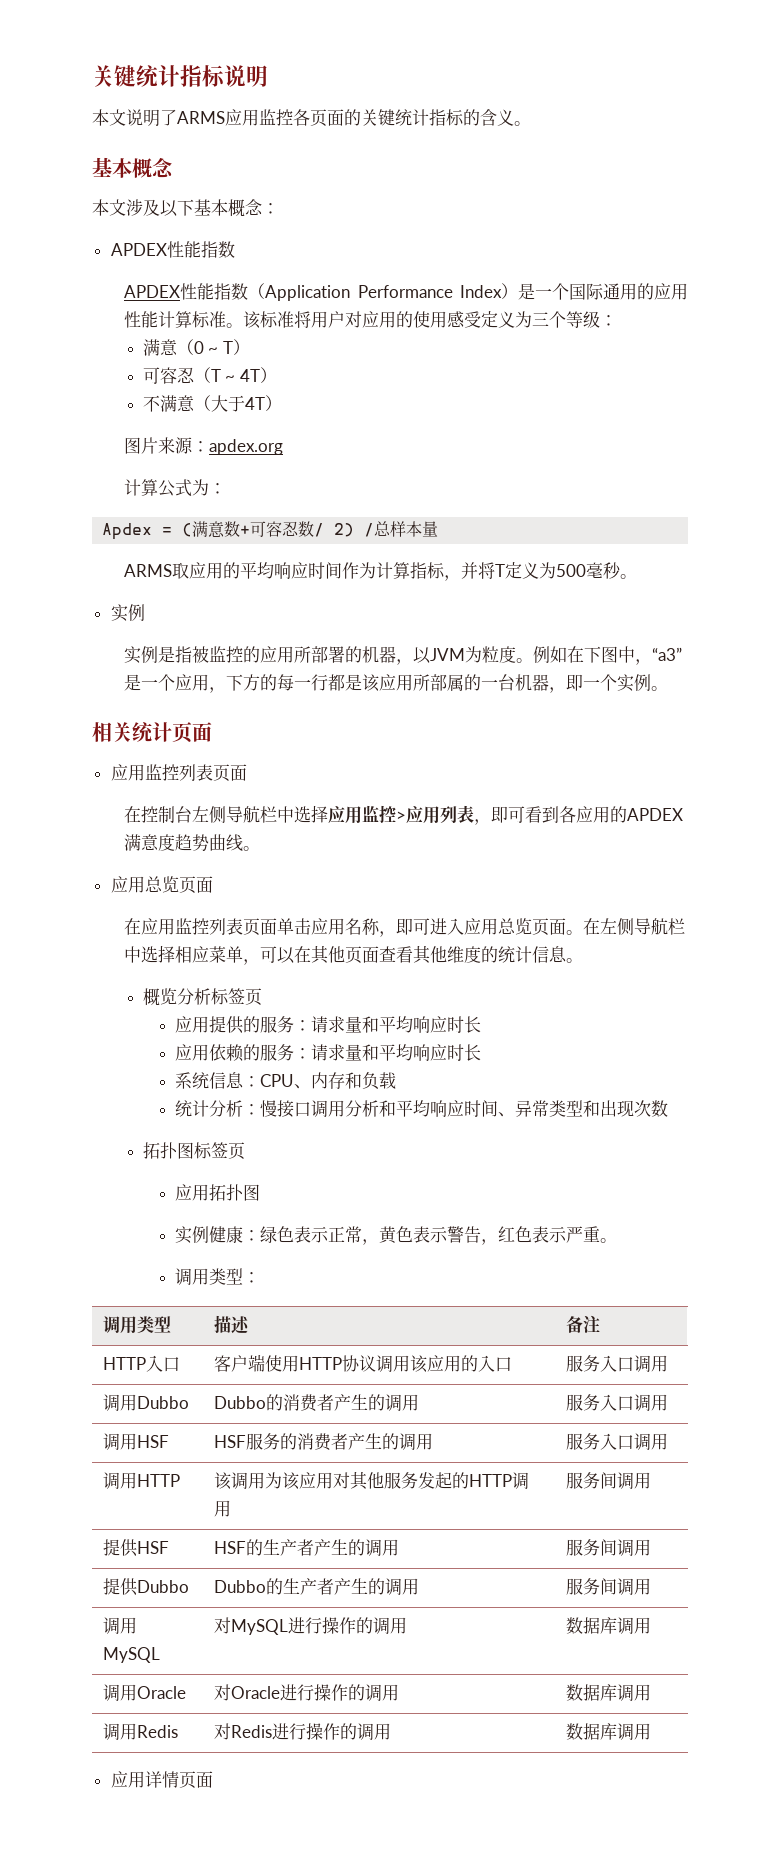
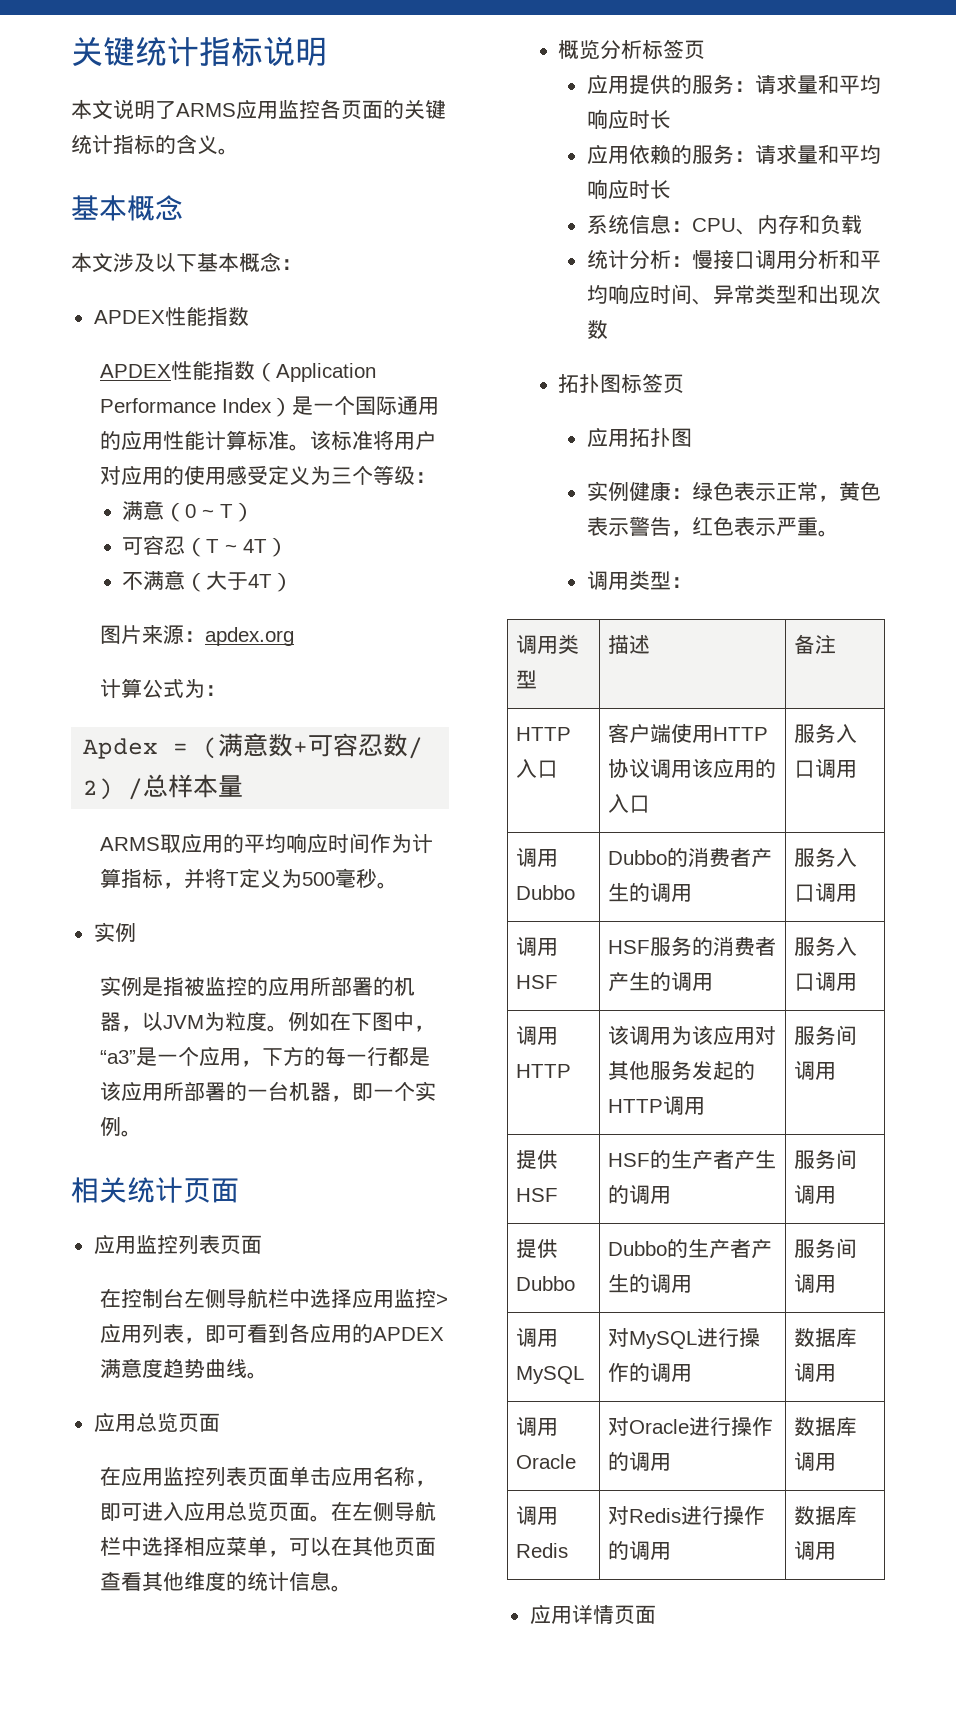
[447,674,465,691] 属 -> [204,1082,226,1101] 署

